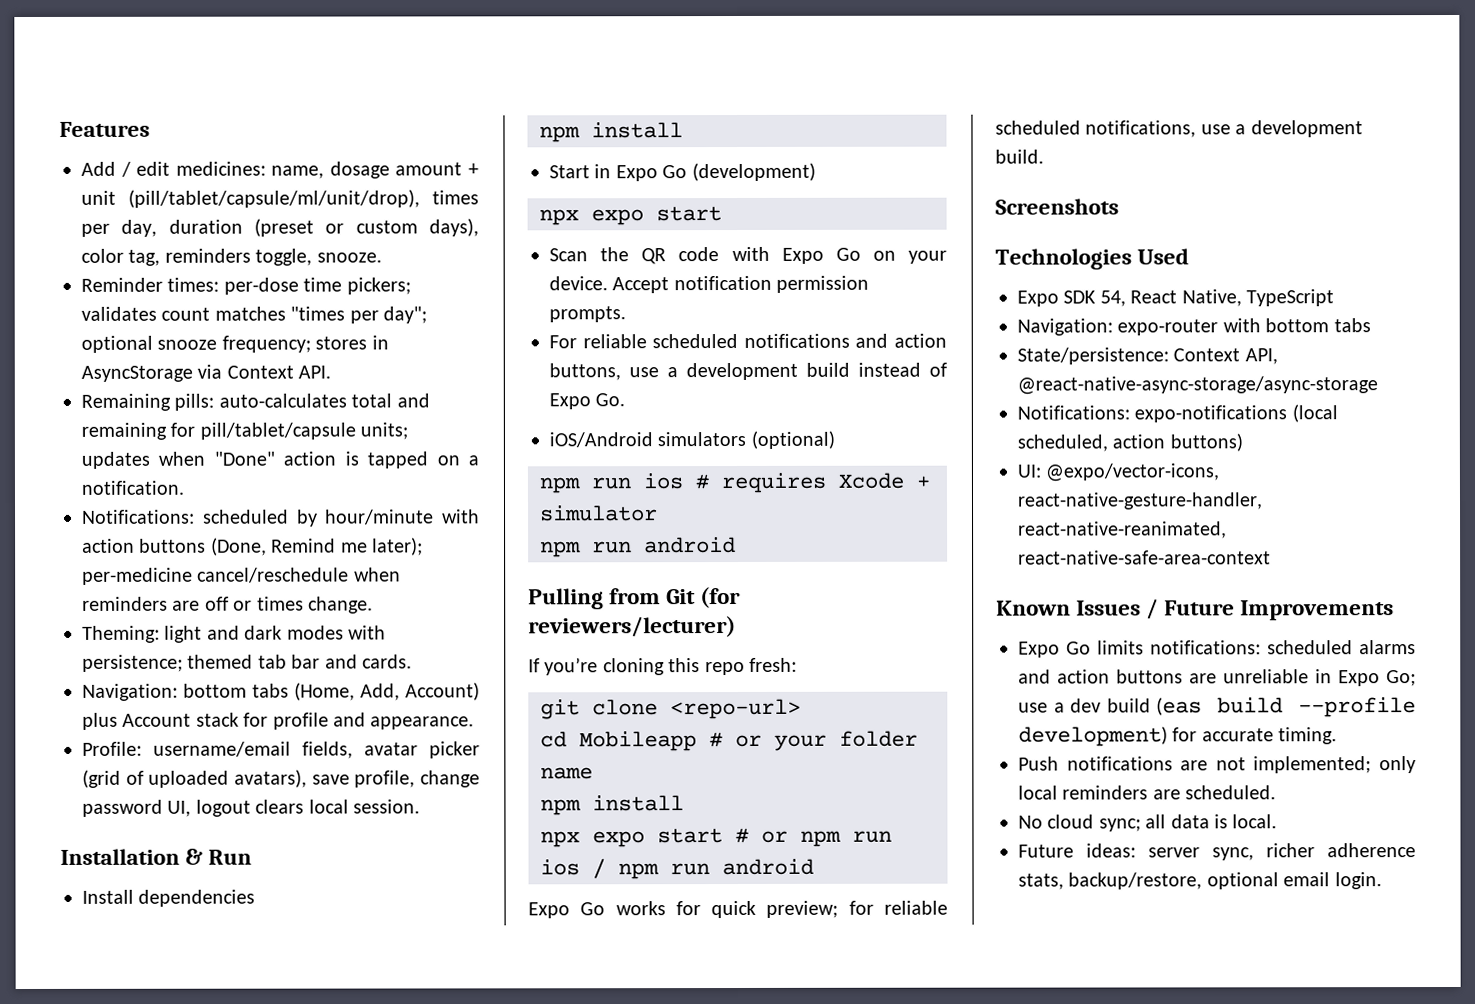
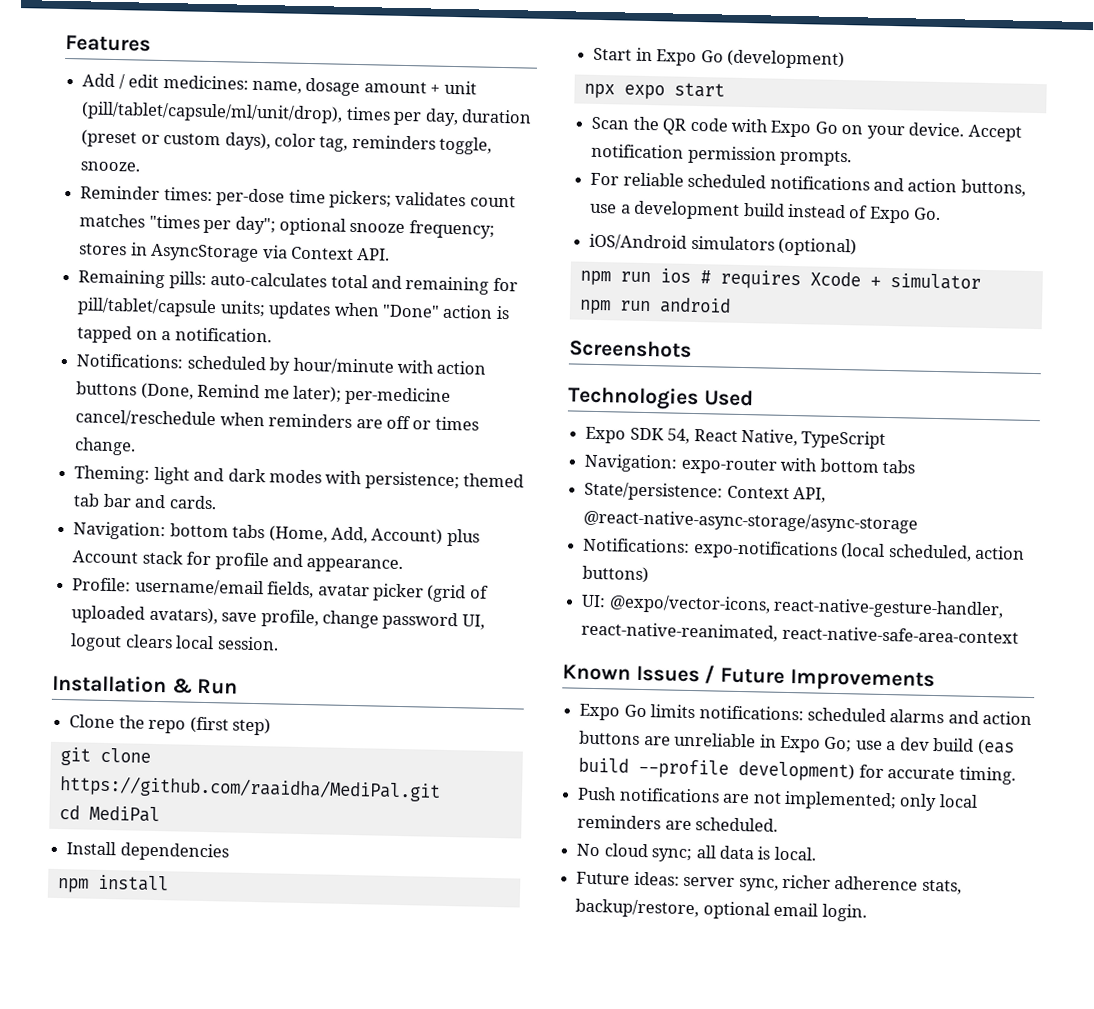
(253, 857) none -> [69,714,271,736] [59,747,151,766] [58,775,441,802] [58,805,160,823] // Clone the repo (first step) // git clone https://github.com/raaidha/MediPal.git // cd MediPal
[528,586,742,610] [528,616,736,638] [528,657,797,676] [540,698,801,720] [540,730,918,752] [540,767,593,780] [540,795,684,816] [540,827,892,848] [540,858,814,880] [528,900,948,919] [995,120,1363,138] [995,149,1044,164] // Pulling from Git (for reviewers/lecturer) // If you’re cloning this repo fresh: // git clone <repo-url> // cd Mobileapp # or your folder name // npm install // npx expo start # or npm run ios / npm run android // Expo Go works for quick preview; for reliable scheduled notifications, use a development build. -> (731, 305) none

